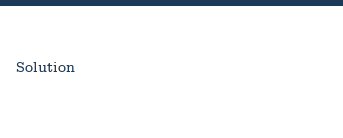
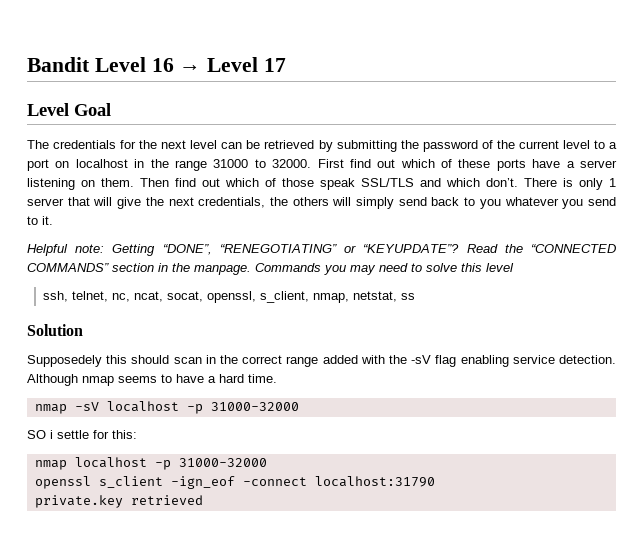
[16,62,75,72] Solution -> [27,57,287,72] [27,103,111,116] [27,140,617,152] [27,159,618,171] [27,178,616,190] [27,197,616,209] [27,216,53,225] [27,244,616,256] [27,263,514,275] [43,291,416,303] [27,324,83,336] [27,355,616,367] [27,374,277,386] [34,401,299,414] [27,430,137,439] [34,457,267,470] [34,476,435,489] [34,495,203,508] Bandit Level 16 → Level 17 // Level Goal // The credentials for the next level can be retrieved by submitting the password of the current level to a port on localhost in the range 31000 to 32000. First find out which of these ports have a server listening on them. Then find out which of those speak SSL/TLS and which don’t. There is only 1 server that will give the next credentials, the others will simply send back to you whatever you send to it. // Helpful note: Getting “DONE”, “RENEGOTIATING” or “KEYUPDATE”? Read the “CONNECTED COMMANDS” section in the manpage. Commands you may need to solve this level // ssh, telnet, nc, ncat, socat, openssl, s_client, nmap, netstat, ss // Solution // Supposedely this should scan in the correct range added with the -sV flag enabling service detection. Although nmap seems to have a hard time. // nmap -sV localhost -p 31000-32000 // SO i settle for this: // nmap localhost -p 31000-32000 // openssl s_client -ign_eof -connect localhost:31790 // private.key retrieved

